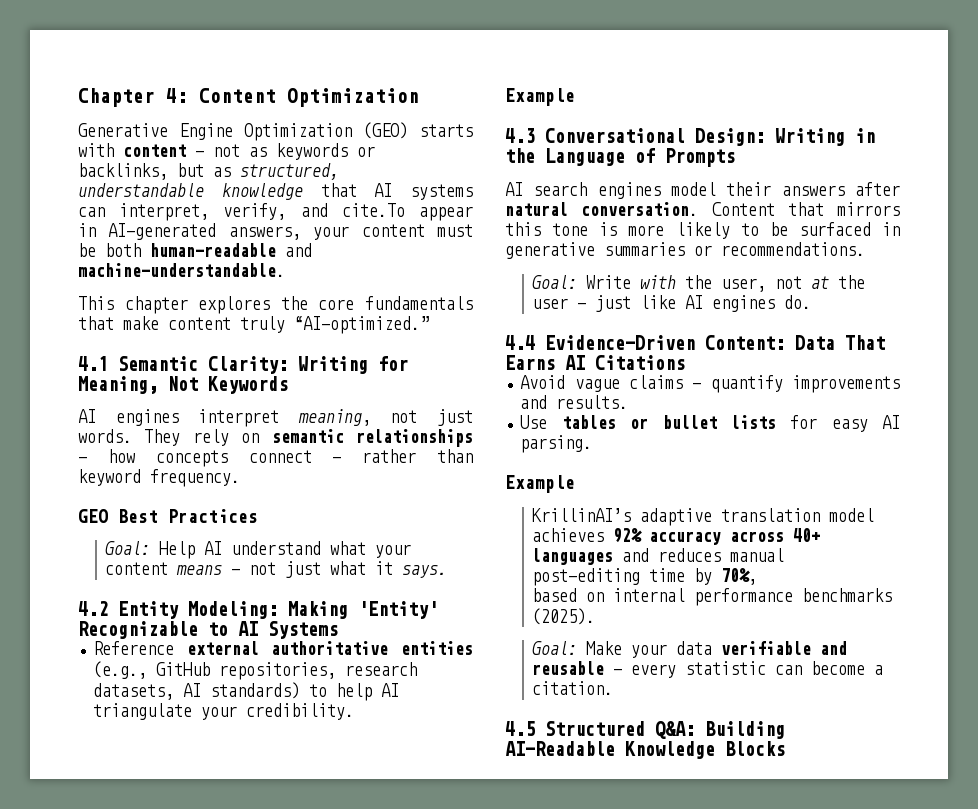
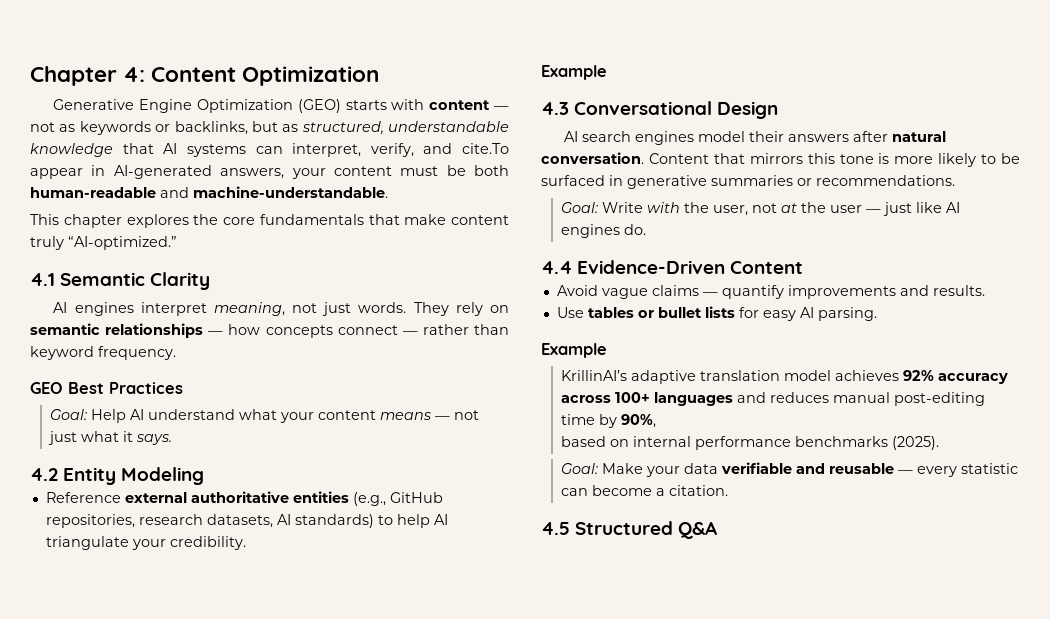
[208,356,408,374] [78,376,288,394] Clarity: Writing for Meaning, Not Keywords -> [150,272,211,290] Clarity
[188,601,438,619] [78,621,338,639] Modeling: Making 'Entity' Recognizable to AI Systems -> [121,467,205,485] Modeling
[695,128,875,146] [505,148,735,167] Design: Writing in the Language of Prompts -> [717,101,779,119] Design
[705,335,885,350] [505,355,685,370] Content: Data That Earns AI Citations -> [730,261,804,274] Content
[793,528,821,542] 40+ -> [615,392,651,403] 100+
[721,568,758,585] 70%, -> [621,414,657,428] 90%,
[655,721,785,739] [505,741,785,759] Q&A: Building AI-Readable Knowledge Blocks -> [678,521,718,539] Q&A

